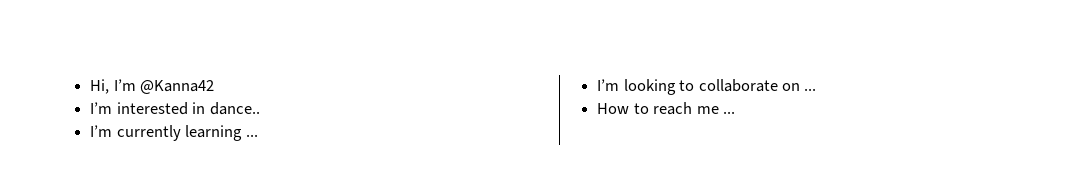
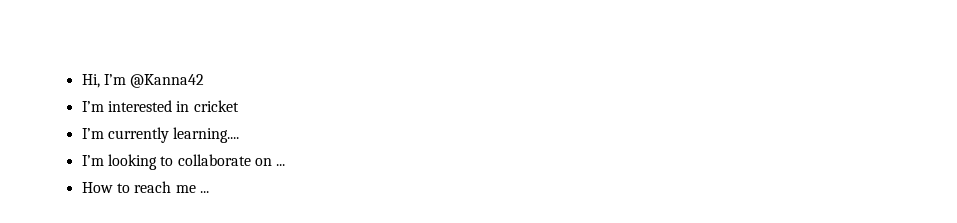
[209,102,260,115] dance.. -> [193,100,239,112] cricket
[185,125,258,141] learning ... -> [173,127,240,143] learning....

